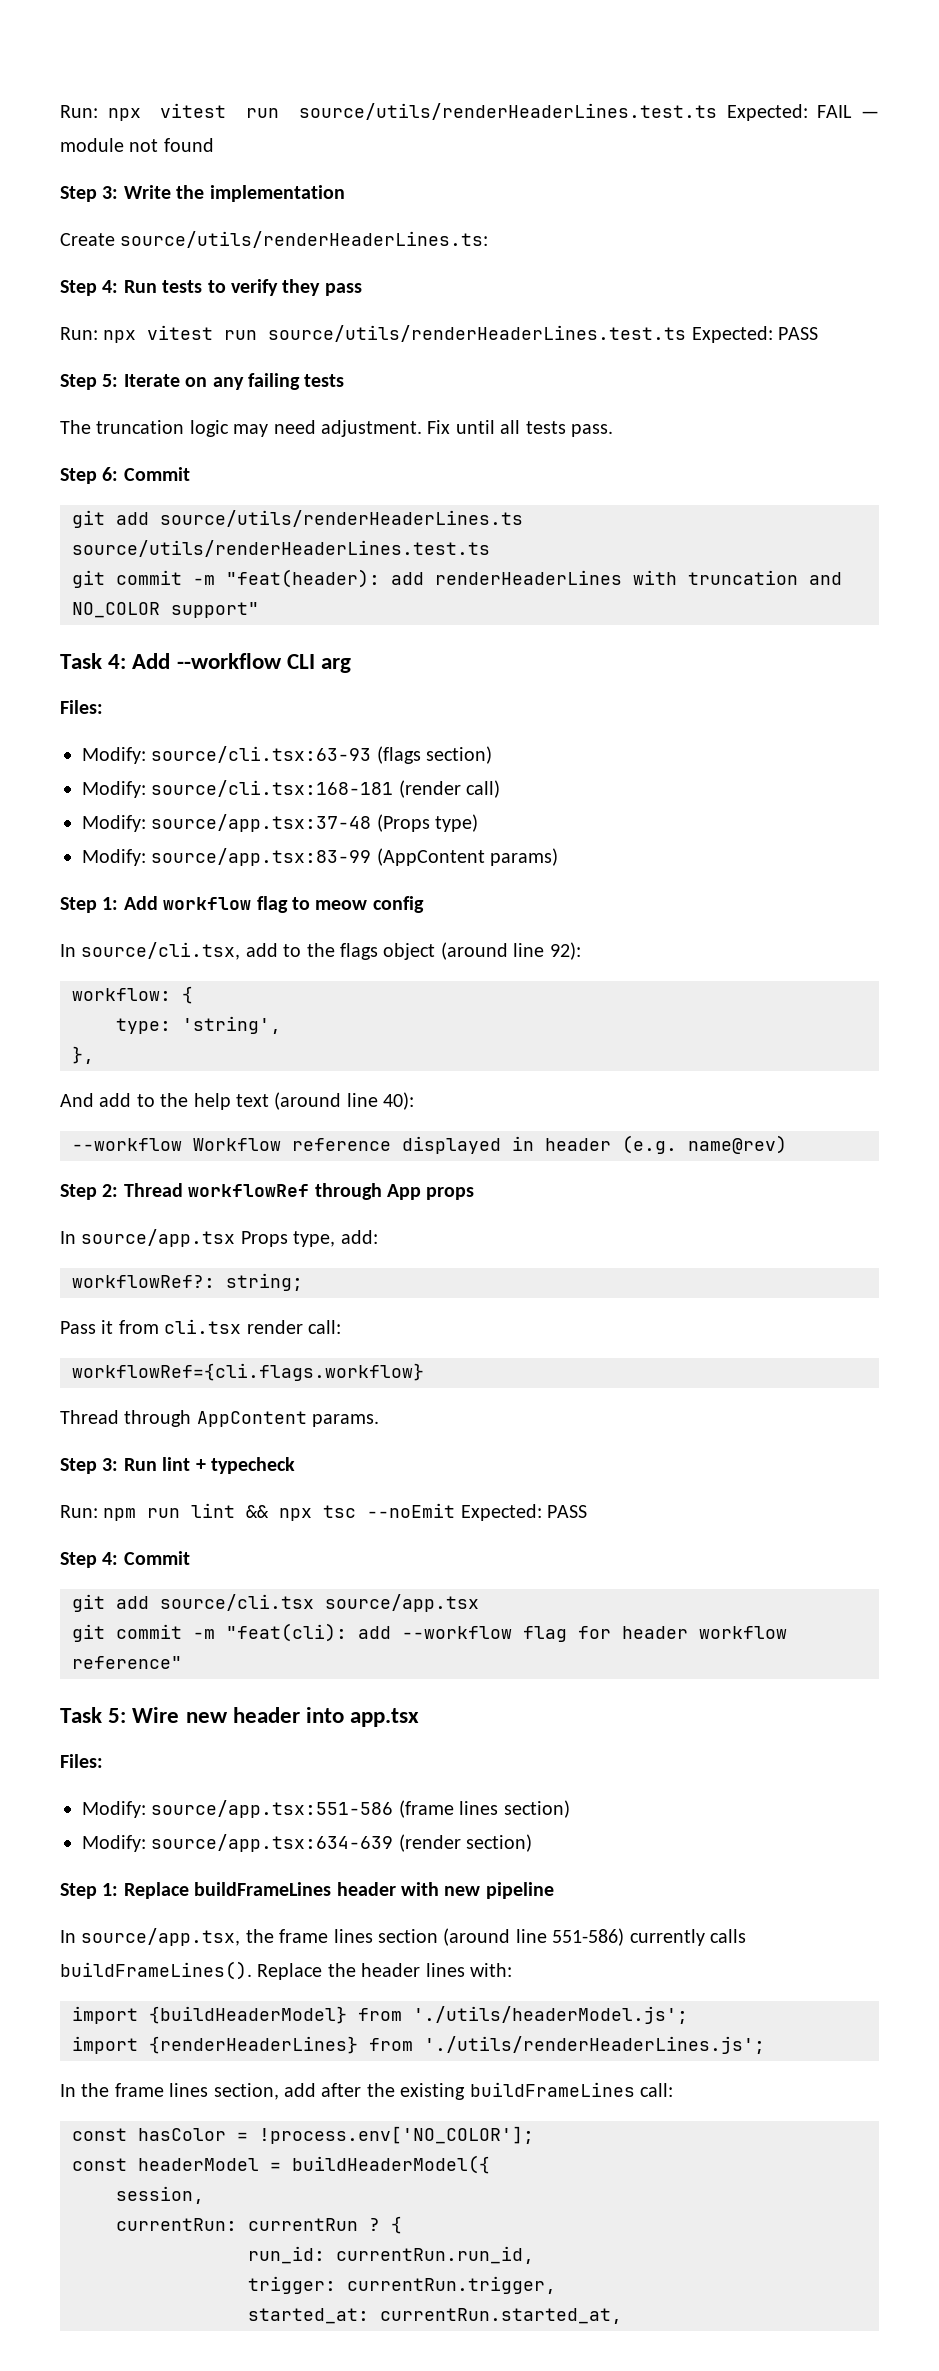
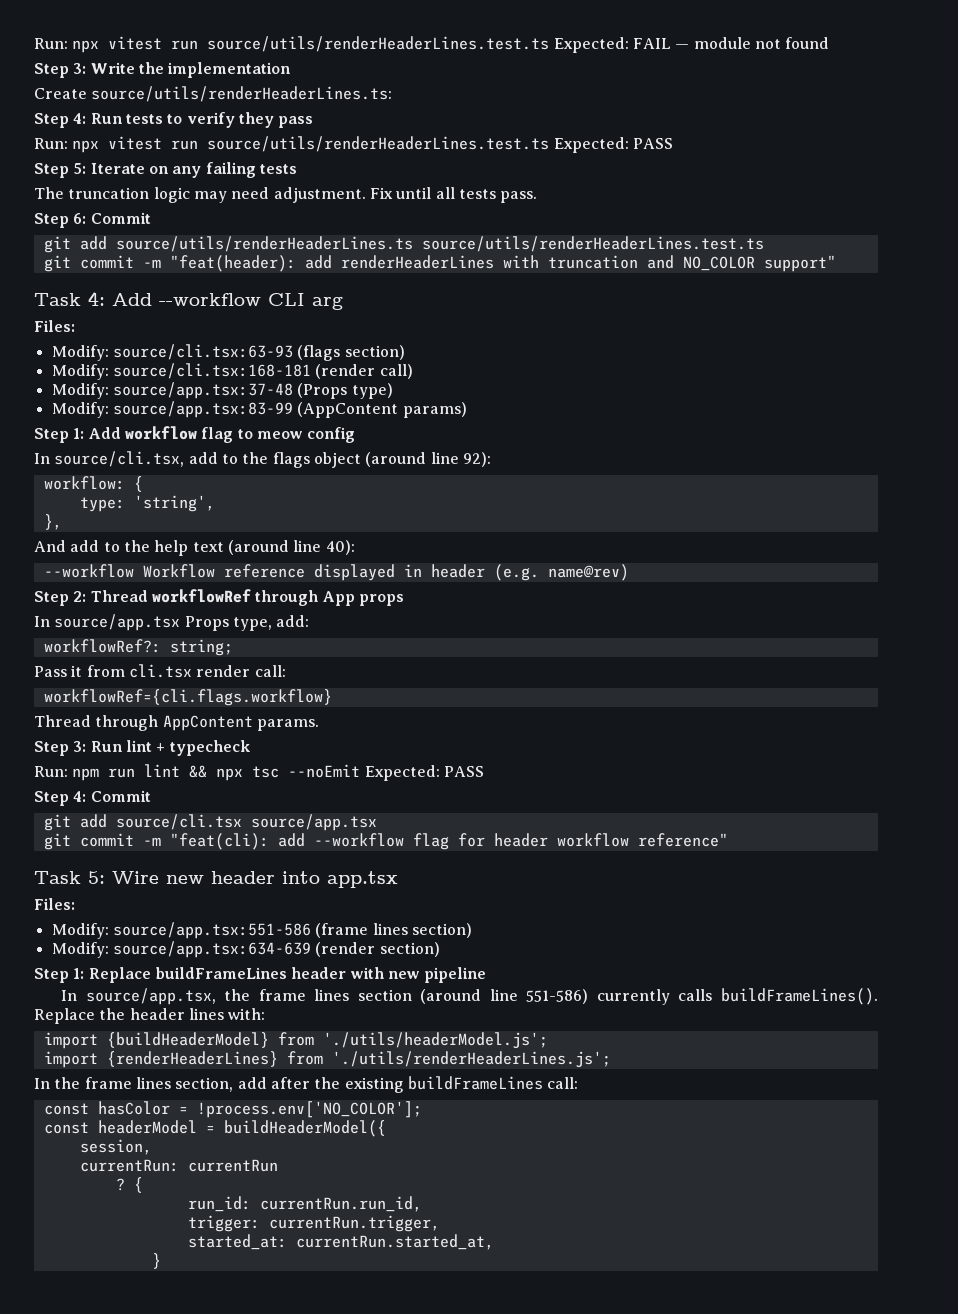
(358, 2224) none -> (278, 1165) //
(622, 2316) none -> [151,1253,161,1269] // }

